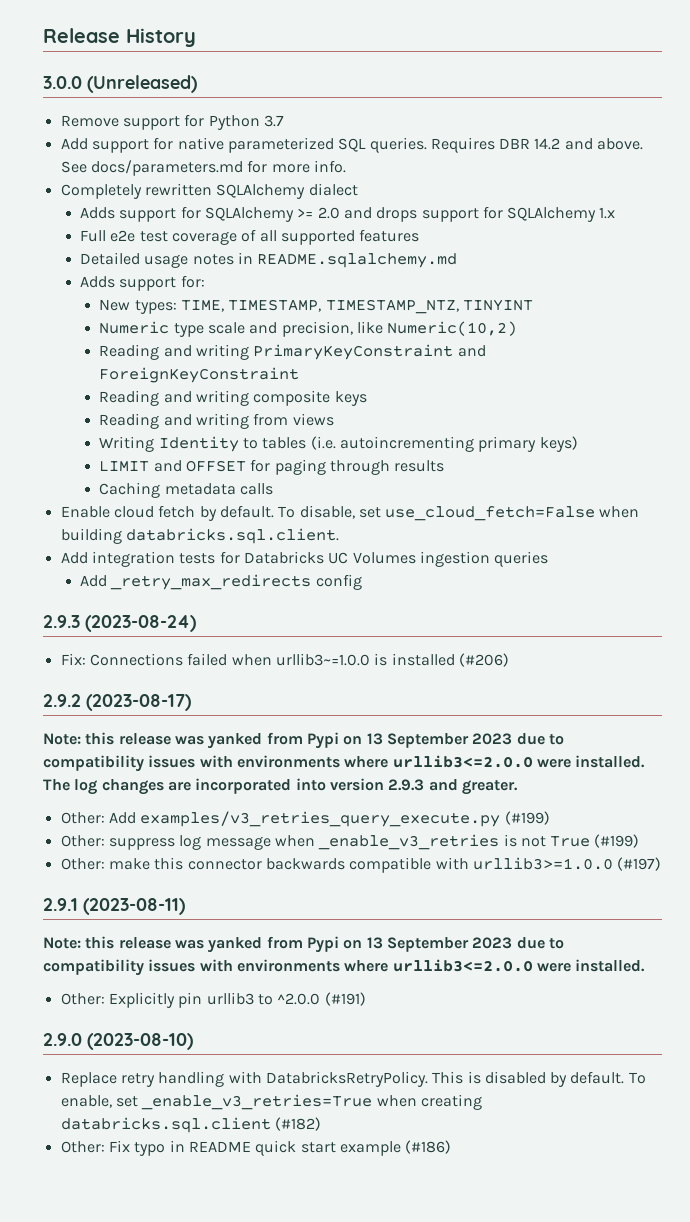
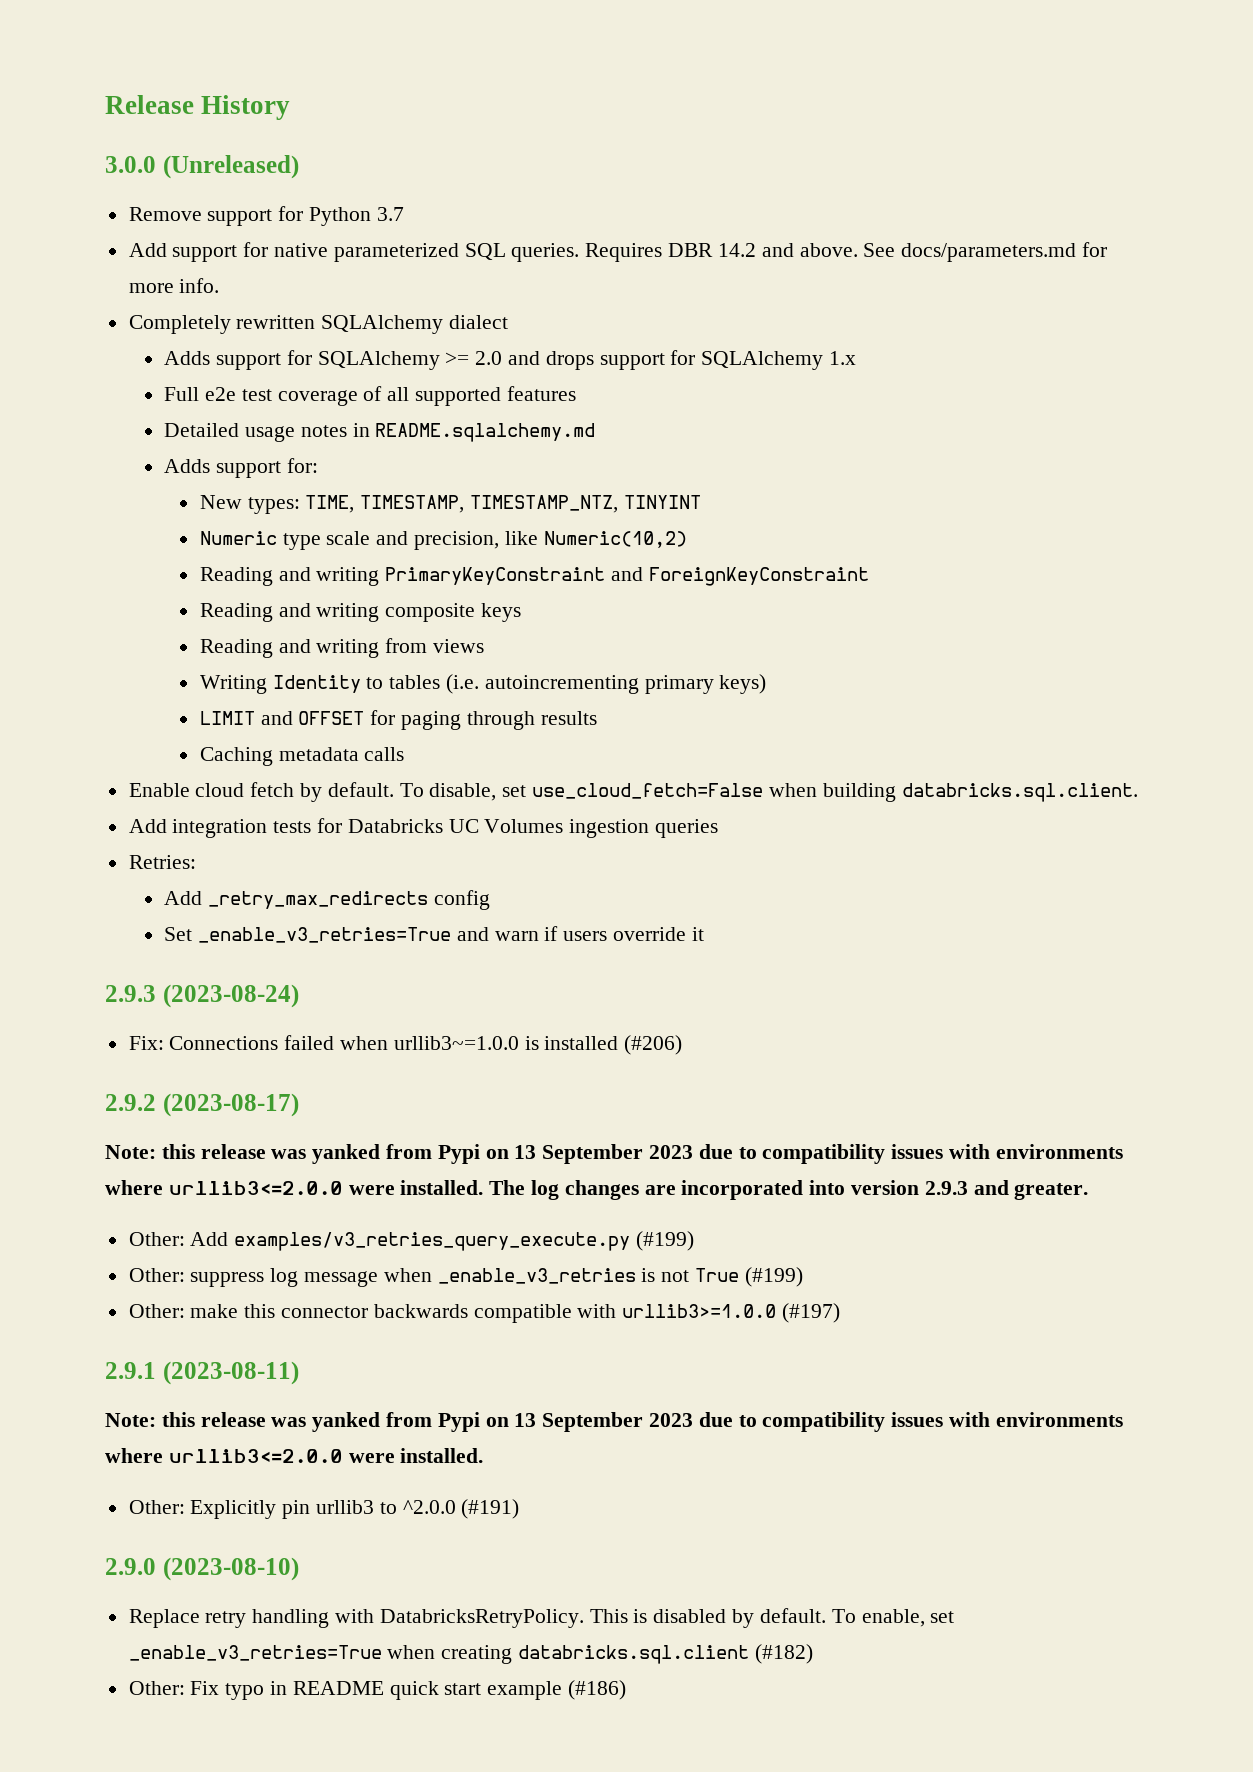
(549, 559) none -> [128,855,196,869] // Retries:
(362, 582) none -> [164,926,704,943] // Set _enable_v3_retries=True and warn if users override it

